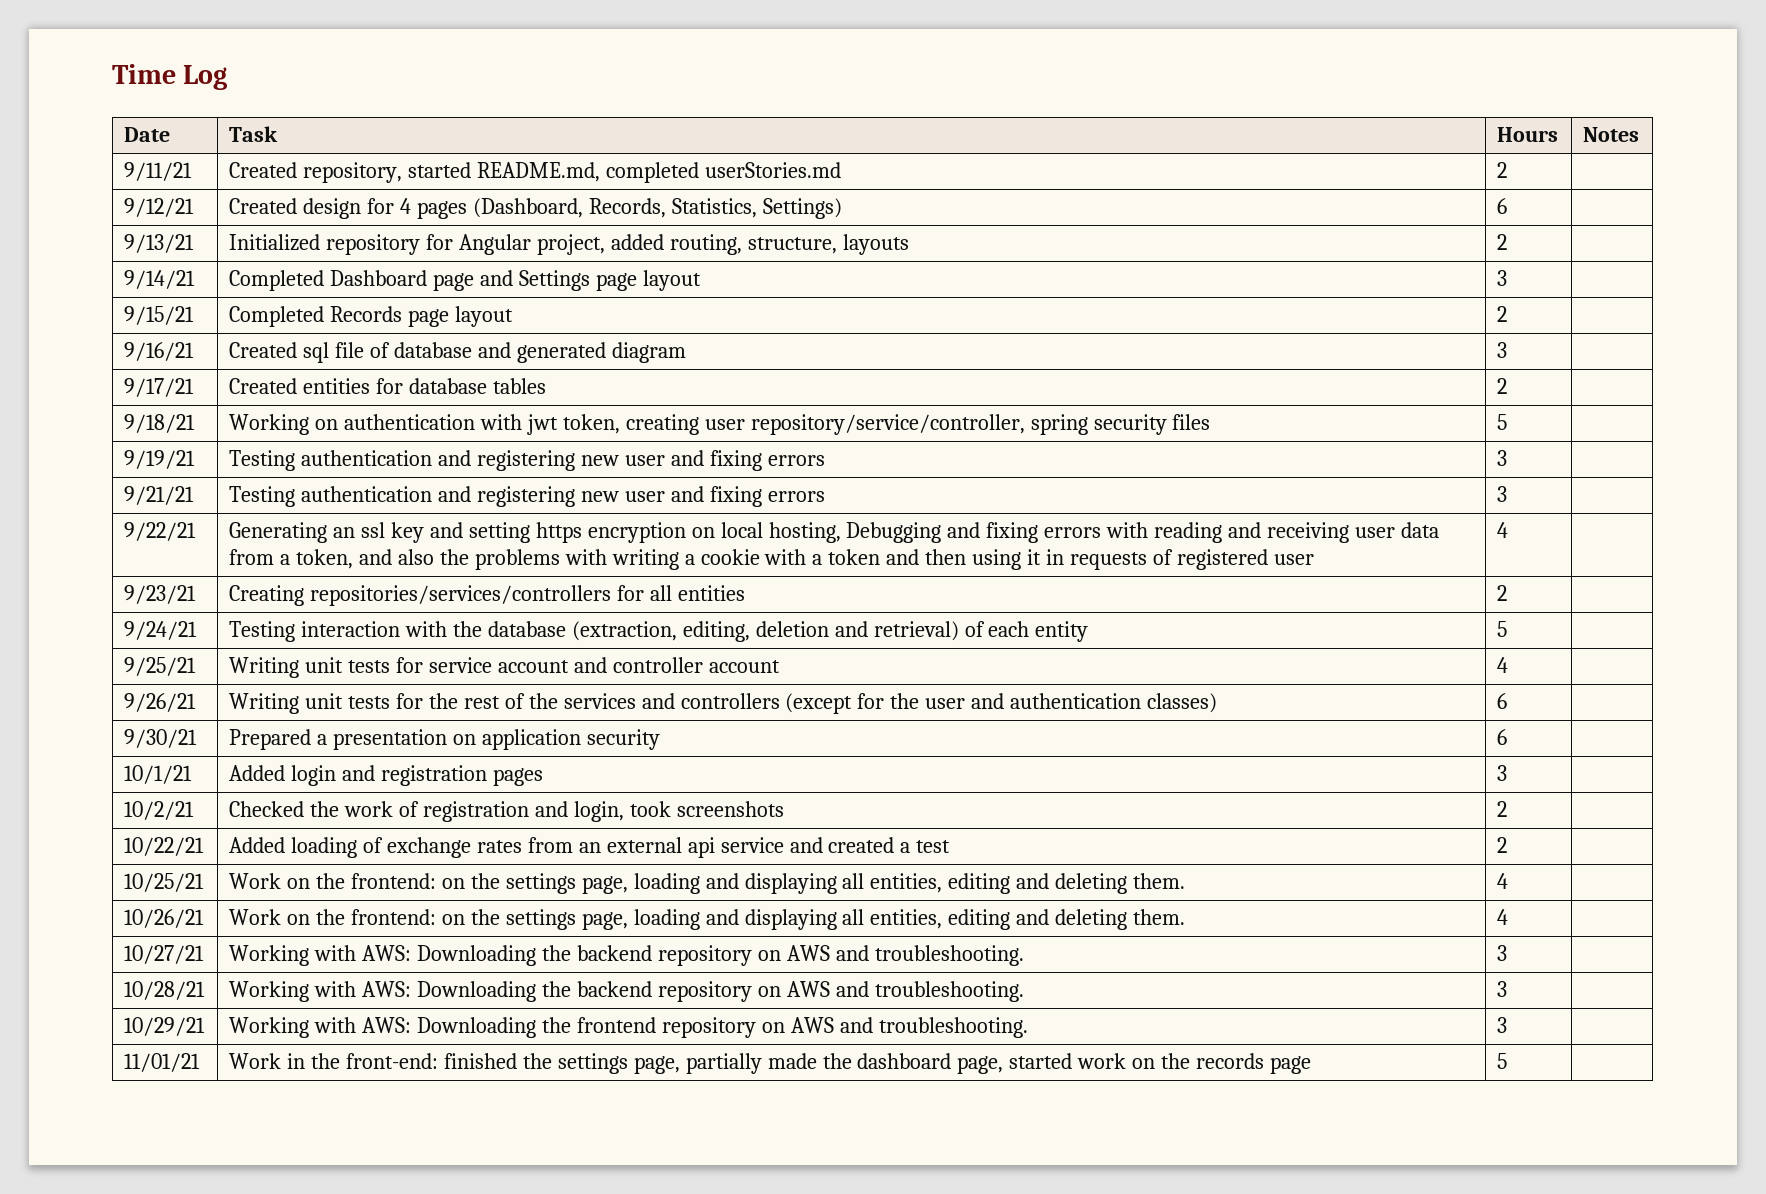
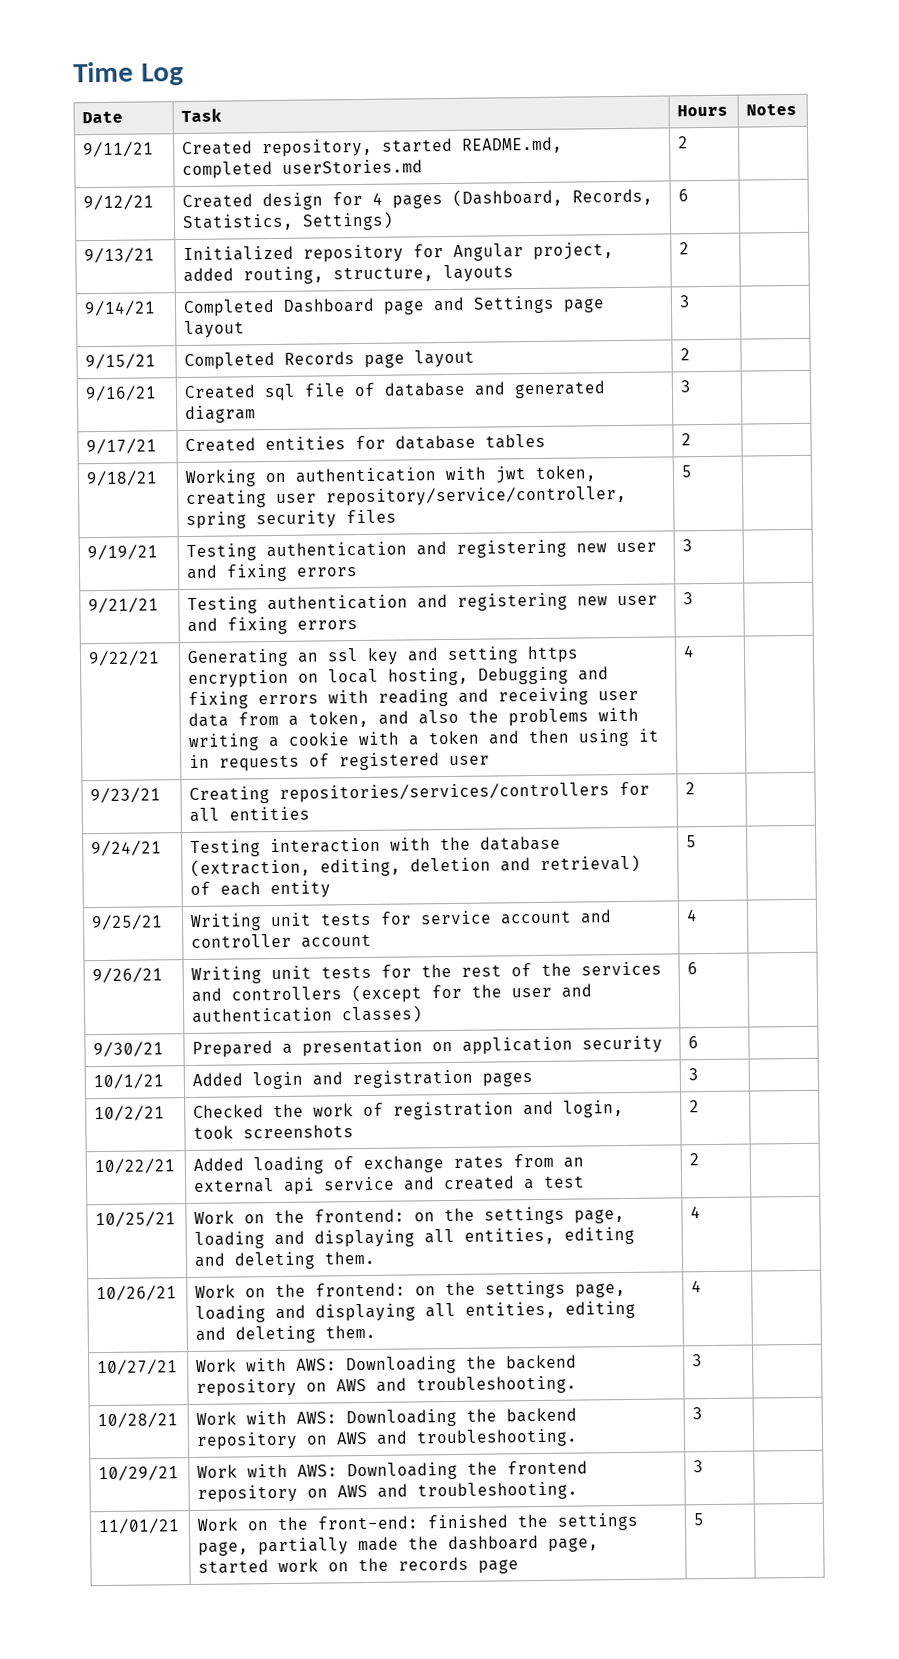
[229,945,310,966] Working -> [196,1358,238,1372] Work
[229,981,310,1002] Working -> [196,1411,238,1425] Work
[229,1017,310,1038] Working -> [197,1464,239,1478] Work
[287,1053,306,1069] in -> [247,1521,270,1531] on

